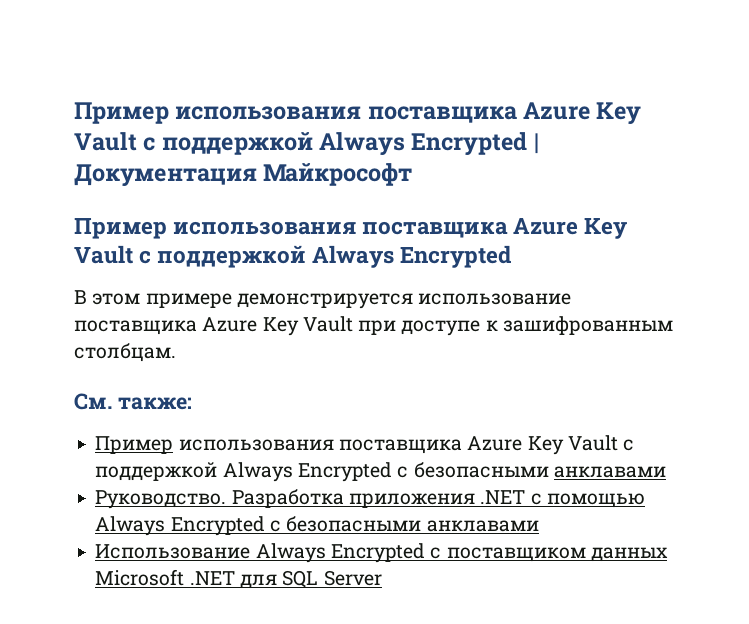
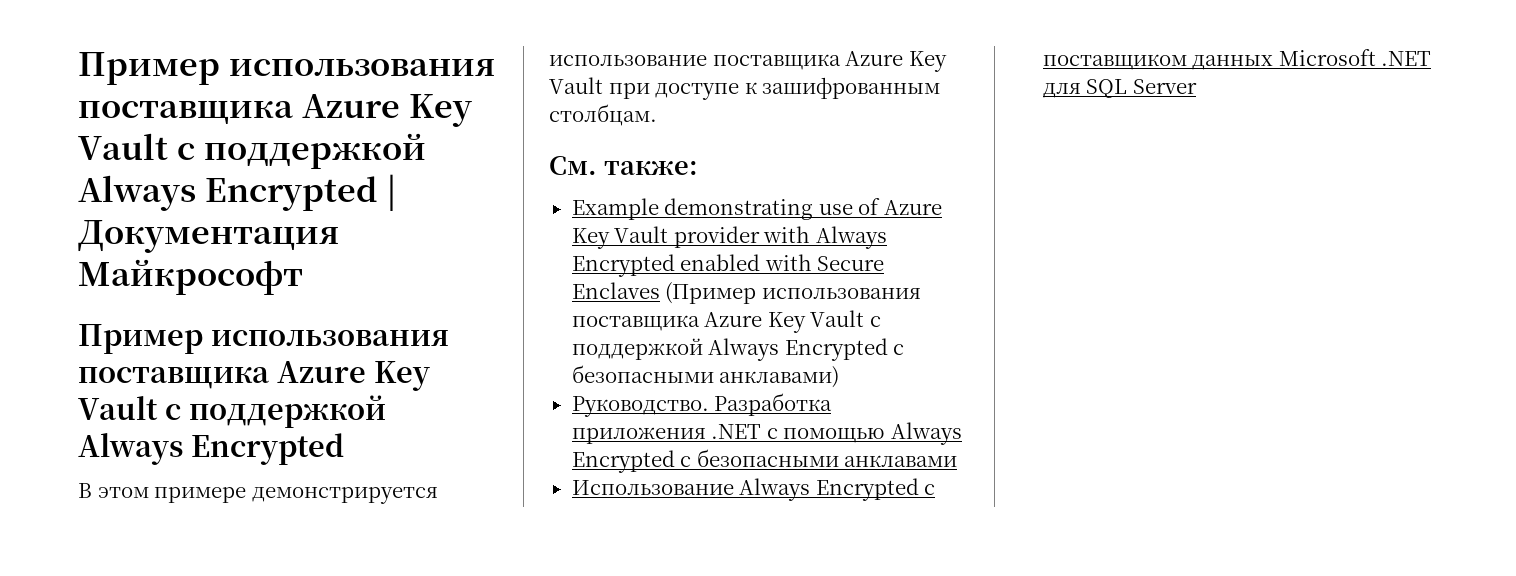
[95,436,174,454] Пример -> [571,198,942,220] [571,226,887,249] [571,254,885,277] [571,282,757,304] Example demonstrating use of Azure Key Vault provider with Always Encrypted enabled with Secure Enclaves (Пример
[553,466,666,478] анклавами -> [719,366,840,388] анклавами)

